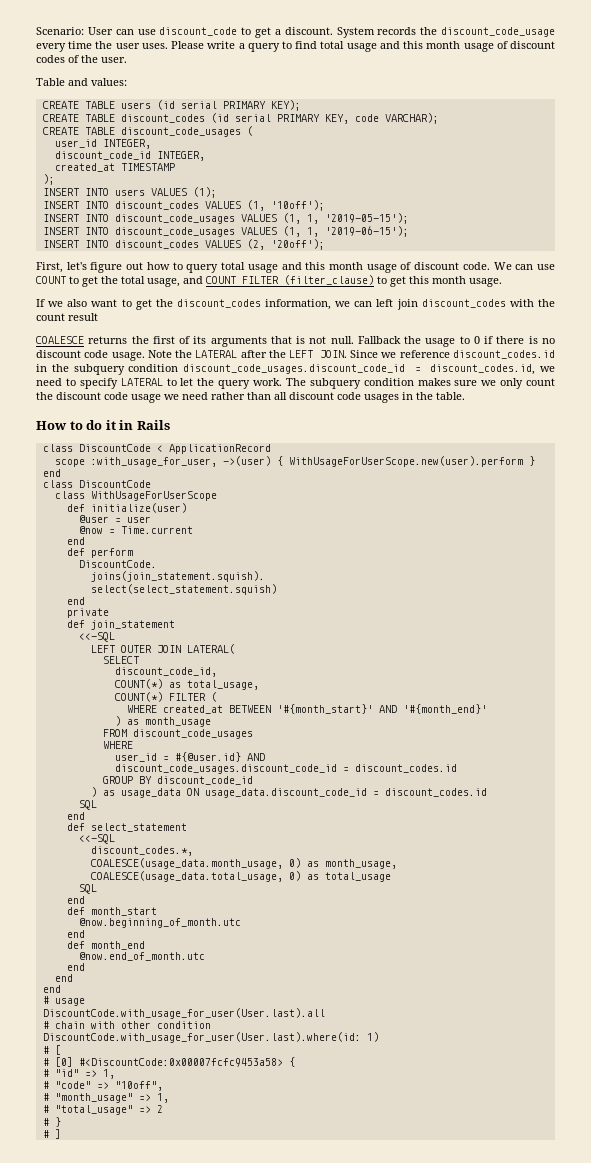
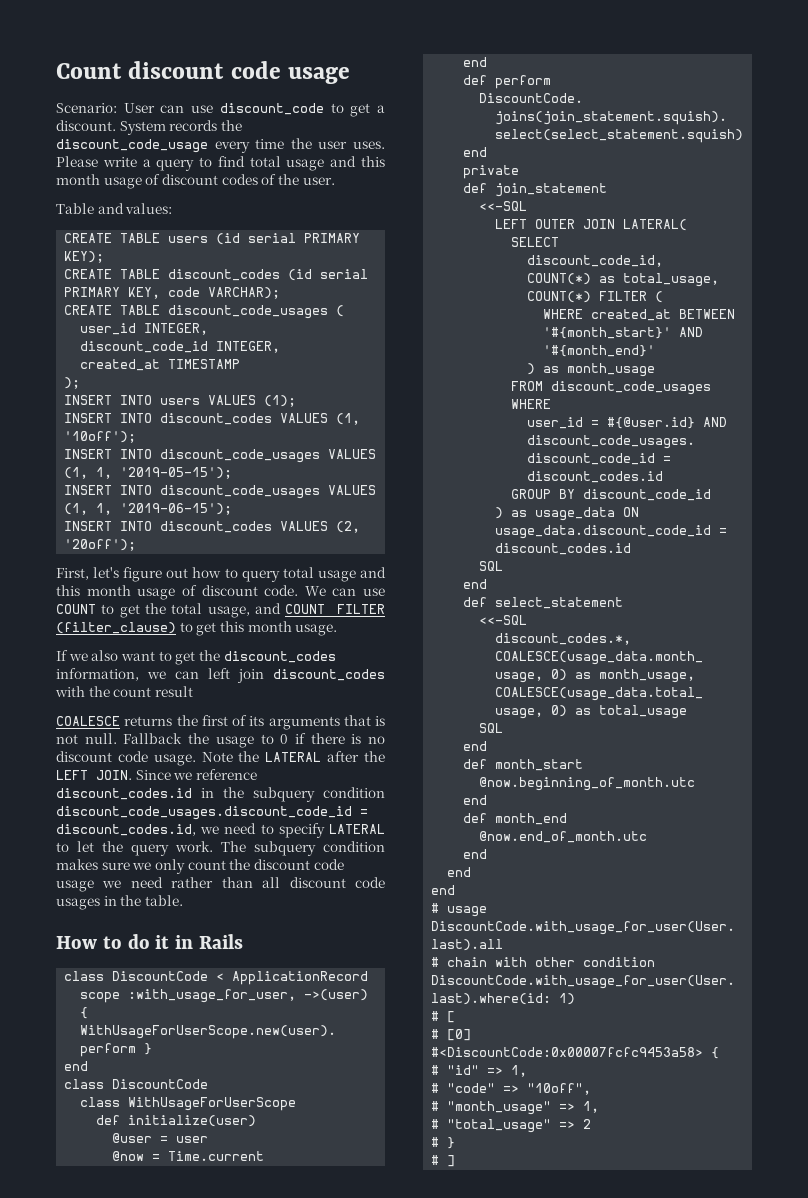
(36, 31) none -> [56,61,350,84] Count discount code usage //

